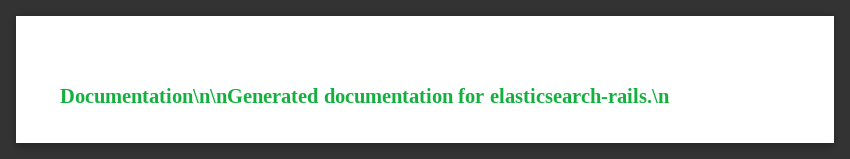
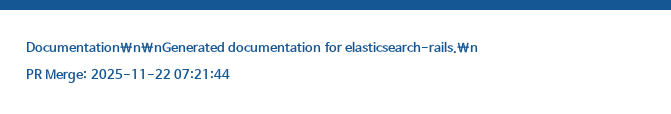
(670, 95) none -> [26,69,231,83] // PR Merge: 2025-11-22 07:21:44

